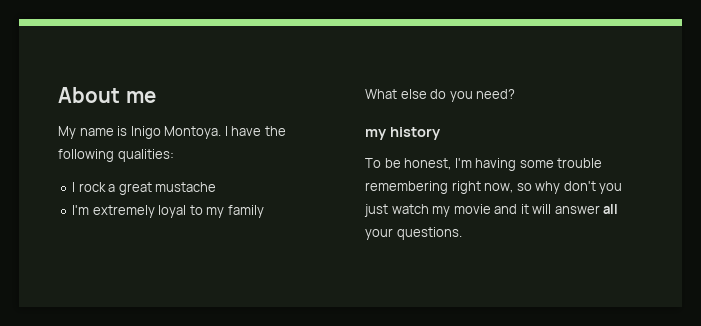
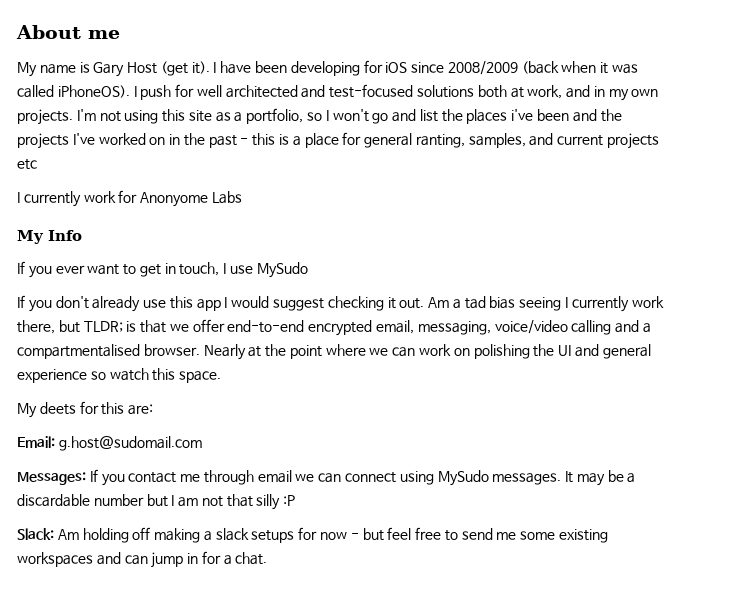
[130,126,286,139] [58,149,174,162] [72,182,217,195] [72,205,264,218] [365,89,516,102] [365,127,441,140] [365,158,603,171] [365,181,623,194] [364,204,619,217] [365,227,462,240] Inigo Montoya. I have the following qualities: // I rock a great mustache // I'm extremely loyal to my family // What else do you need? // my history // To be honest, I'm having some trouble remembering right now, so why don't you just watch my movie and it will answer all your questions. -> [93,60,639,77] [17,84,659,101] [17,108,622,125] [17,132,660,149] [17,159,37,170] [17,190,242,207] [17,230,82,244] [17,261,308,278] [17,295,664,312] [17,319,651,336] [17,344,651,360] [17,368,222,383] [17,401,154,418] [17,436,202,451] [17,469,636,486] [17,494,296,510] [17,527,609,543] [17,551,268,568] Gary Host (get it). I have been developing for iOS since 2008/2009 (back when it was called iPhoneOS). I push for well architected and test-focused solutions both at work, and in my own projects. I'm not using this site as a portfolio, so I won't go and list the places i've been and the projects I've worked on in the past - this is a place for general ranting, samples, and current projects etc // I currently work for Anonyome Labs // My Info // If you ever want to get in touch, I use MySudo // If you don't already use this app I would suggest checking it out. Am a tad bias seeing I currently work there, but TLDR; is that we offer end-to-end encrypted email, messaging, voice/video calling and a compartmentalised browser. Nearly at the point where we can work on polishing the UI and general experience so watch this space. // My deets for this are: // Email: g.host@sudomail.com // Messages: If you contact me through email we can connect using MySudo messages. It may be a discardable number but I am not that silly :P // Slack: Am holding off making a slack setups for now - but feel free to send me some existing workspaces and can jump in for a chat.

